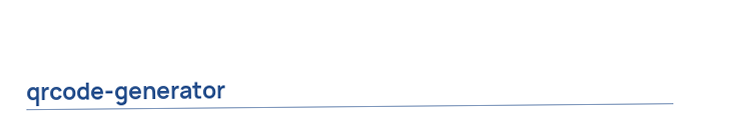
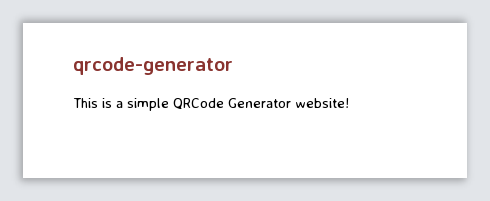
(226, 94) none -> [73,98,349,111] // This is a simple QRCode Generator website!

